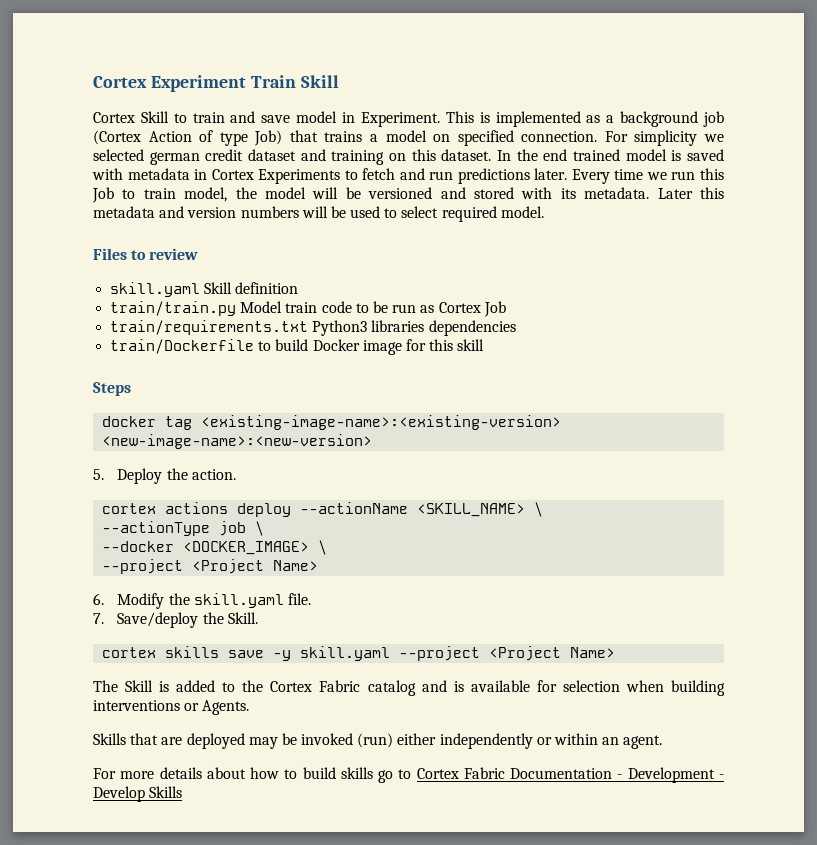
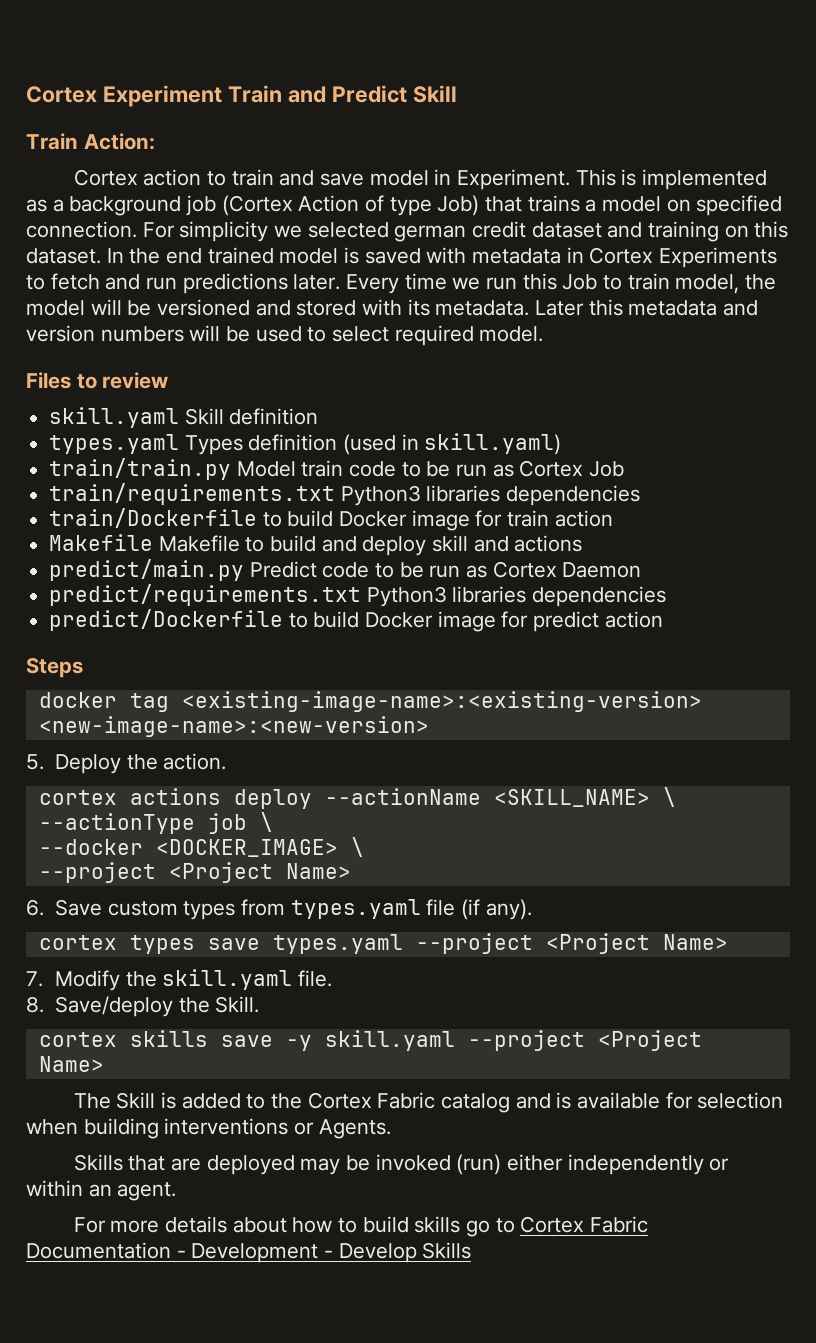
[300,75,339,88] [93,111,169,123] Skill // Cortex Skill -> [287,85,457,103] [26,133,155,150] [73,169,202,186] and Predict Skill // Train Action: // Cortex action
(299, 288) none -> [49,433,562,455] // types.yaml Types definition (used in skill.yaml)
[429,339,485,351] this skill -> [507,510,613,527] [49,534,583,556] [49,559,642,581] [49,584,667,607] [49,609,663,632] train action // Makefile Makefile to build and deploy skill and actions // predict/main.py Predict code to be run as Cortex Daemon // predict/requirements.txt Python3 libraries dependencies // predict/Dockerfile to build Docker image for predict action
(104, 599) none -> [55,899,532,920] [38,933,728,954] [26,971,43,987] Save custom types from types.yaml file (if any). // cortex types save types.yaml --project <Project Name> // 7.
[93,613,104,624] 7. -> [26,996,44,1013] 8.

